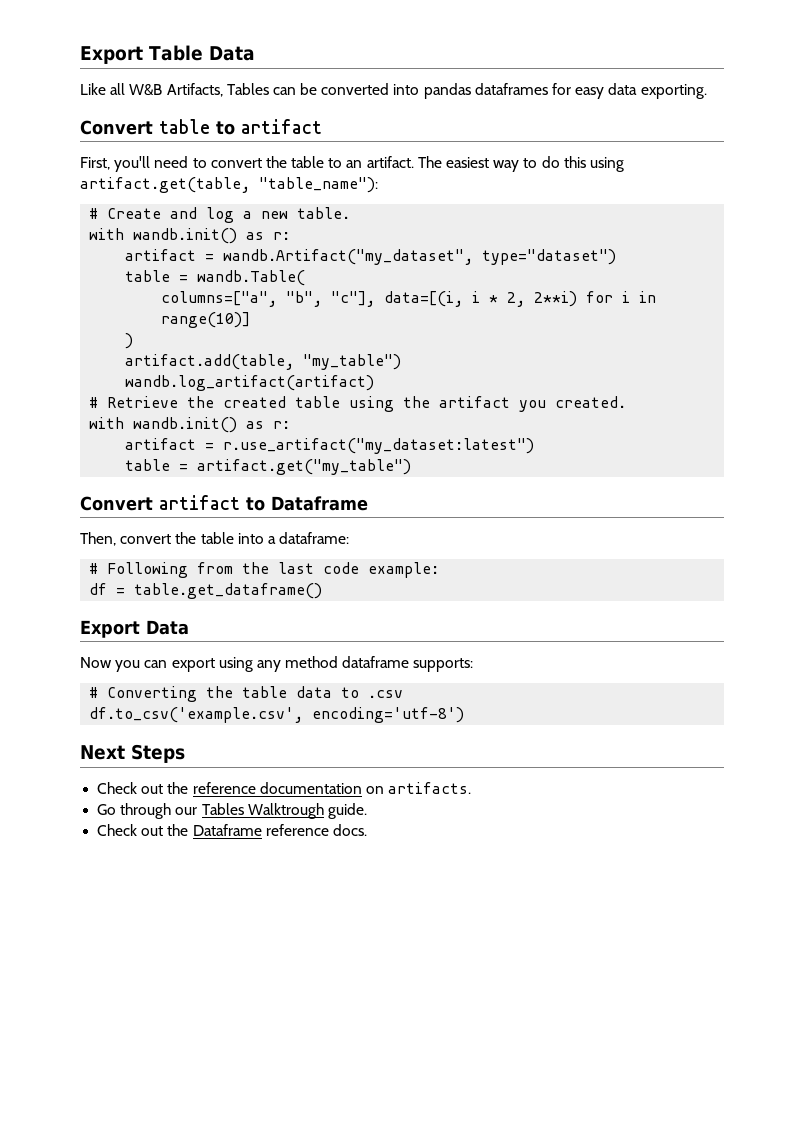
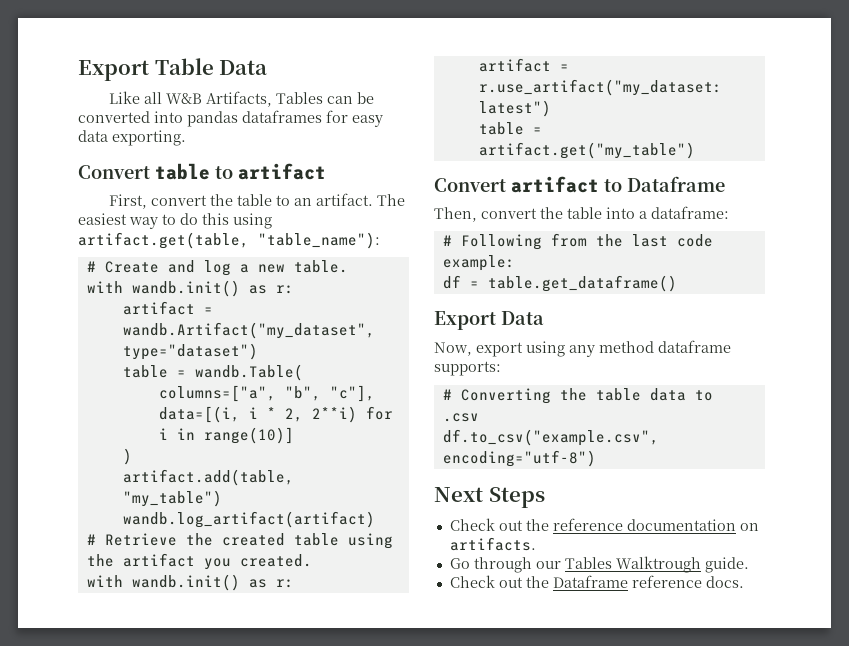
[114,156,207,172] you'll need to -> (148, 201) none
[80,657,168,672] Now you can -> [434,342,472,356] Now,
[89,707,465,723] df.to_csv('example.csv', encoding='utf-8') -> [442,429,659,446] [442,450,596,467] df.to_csv("example.csv", encoding="utf-8")

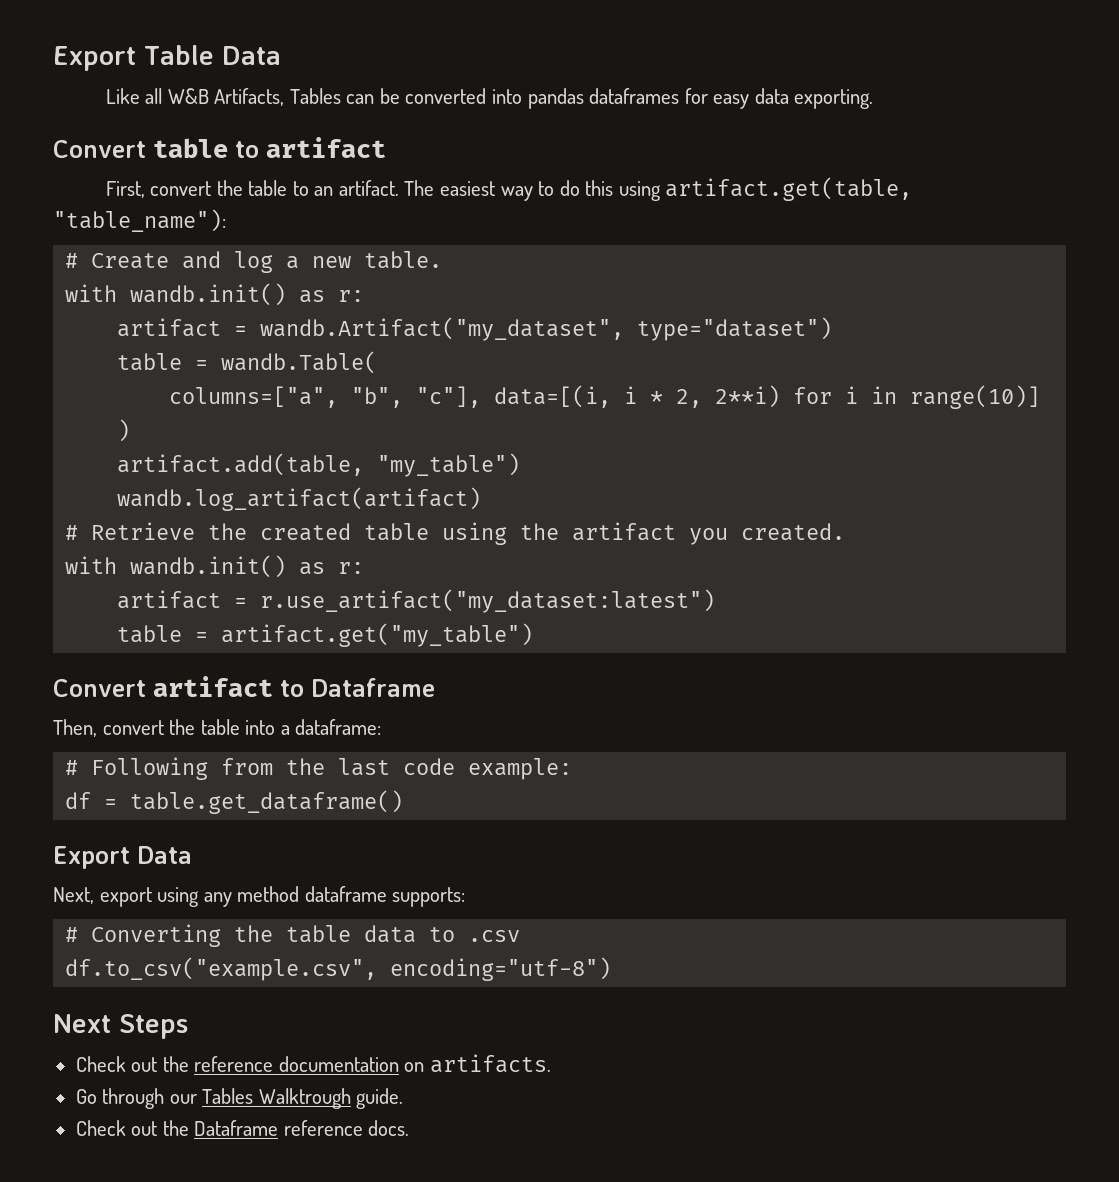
[434,342,472,356] Now, -> [53,887,94,904] Next,

